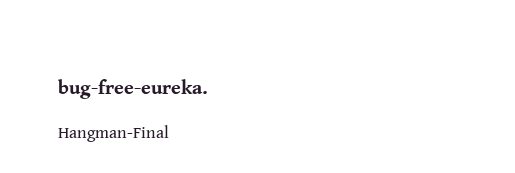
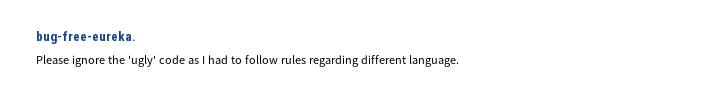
[58,125,169,142] Hangman-Final -> [36,55,459,67] Please ignore the 'ugly' code as I had to follow rules regarding different language.

